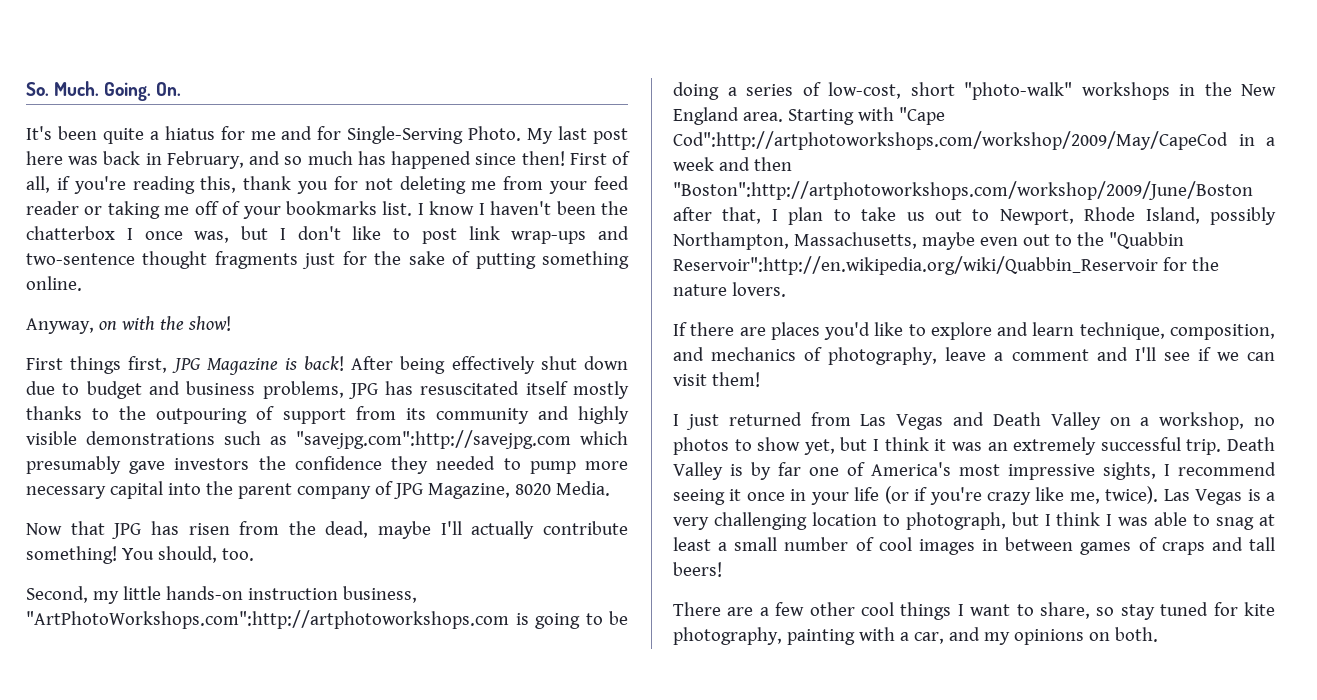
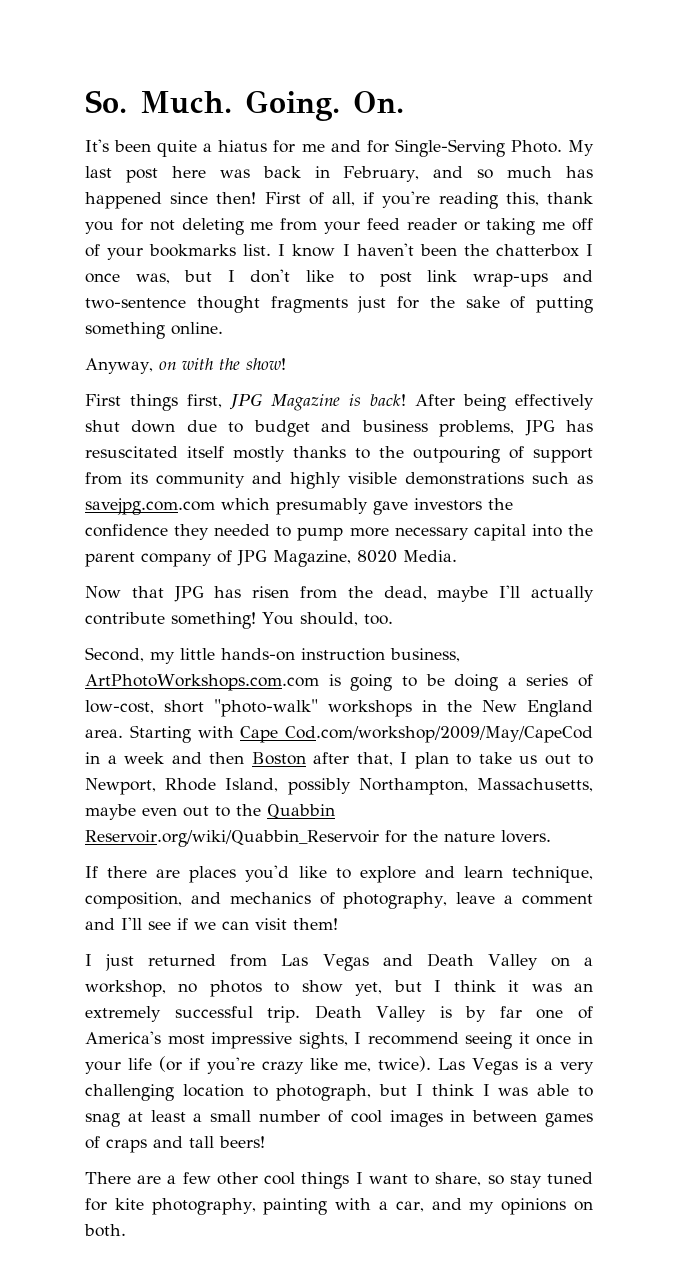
[296,430,571,449] "savejpg.com":http://savejpg.com -> [85,498,215,515] savejpg.com.com
[26,610,509,629] "ArtPhotoWorkshops.com":http://artphotoworkshops.com -> [85,674,319,691] ArtPhotoWorkshops.com.com
[898,107,945,125] [673,131,1228,150] "Cape Cod":http://artphotoworkshops.com/workshop/2009/May/CapeCod -> [240,726,593,743] Cape Cod.com/workshop/2009/May/CapeCod
[673,181,1253,200] "Boston":http://artphotoworkshops.com/workshop/2009/June/Boston -> [251,752,306,765] Boston
[1108,232,1184,249] [673,256,1158,275] "Quabbin Reservoir":http://en.wikipedia.org/wiki/Quabbin_Reservoir -> [267,804,335,819] [85,830,379,847] Quabbin Reservoir.org/wiki/Quabbin_Reservoir

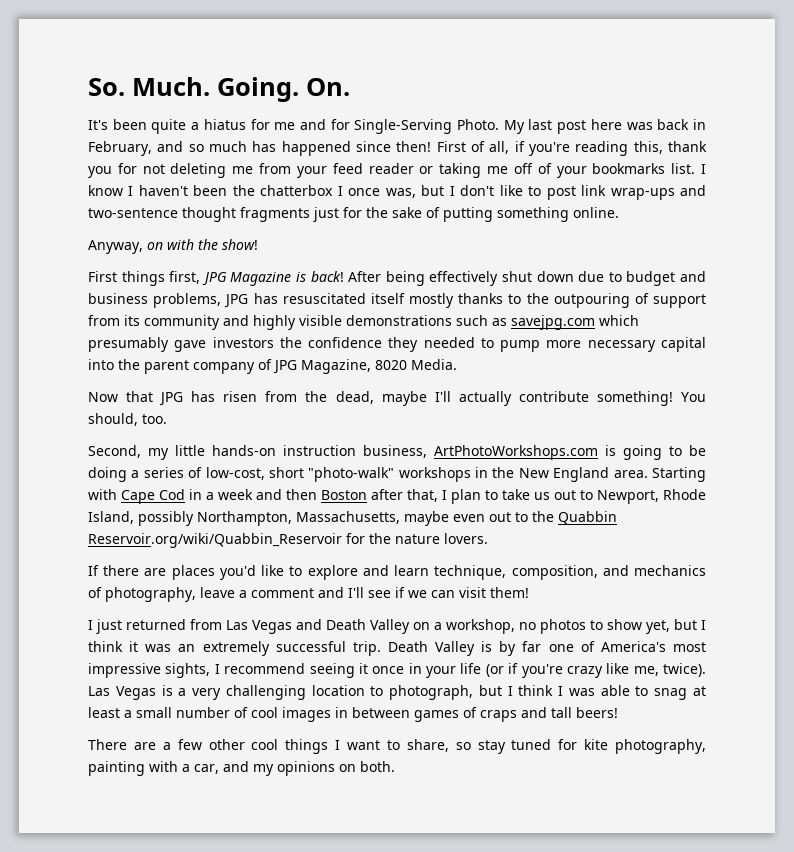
[85,498,215,515] savejpg.com.com -> [511,315,595,330] savejpg.com
[85,674,319,691] ArtPhotoWorkshops.com.com -> [434,445,598,460] ArtPhotoWorkshops.com
[285,726,593,743] Cod.com/workshop/2009/May/CapeCod -> [159,489,185,500] Cod

